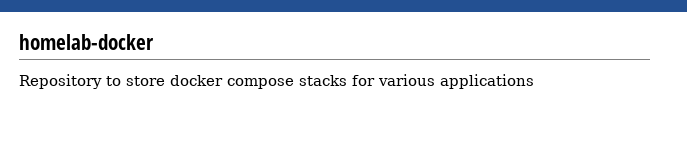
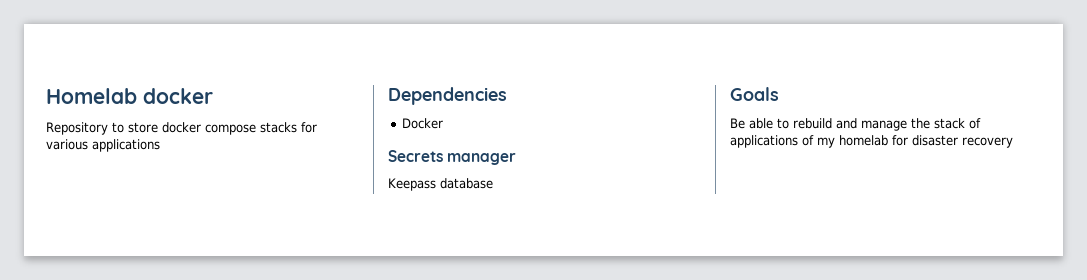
[19,34,154,50] homelab-docker -> [46,88,213,104] Homelab docker
(534, 81) none -> [388,87,507,105] [402,118,444,129] [388,150,517,165] [388,178,493,191] [730,87,779,101] [730,118,981,131] [730,135,1013,148] // Dependencies // Docker // Secrets manager // Keepass database // Goals // Be able to rebuild and manage the stack of applications of my homelab for disaster recovery

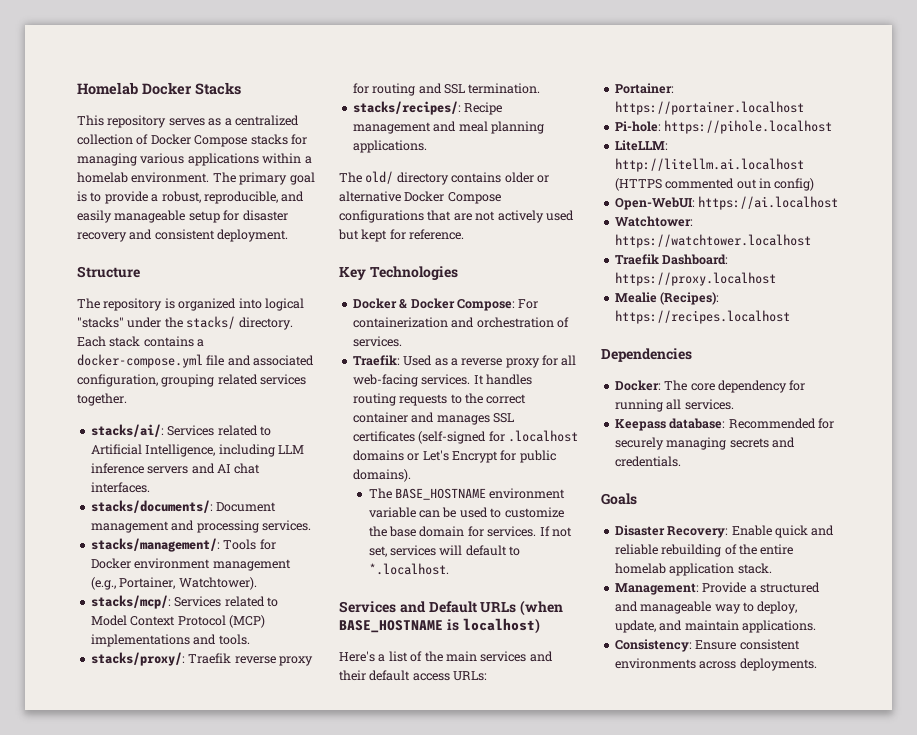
[143,88,213,104] [46,122,256,135] docker // Repository to store docker compose -> [142,82,241,95] [77,115,299,128] [77,134,248,147] Docker Stacks // This repository serves as a centralized collection of Docker Compose
(317, 127) none -> [77,153,137,166] managing
[388,87,507,105] [402,118,444,129] [388,150,517,165] [388,178,493,191] [730,87,779,101] [730,118,981,131] [730,135,1013,148] // Dependencies // Docker // Secrets manager // Keepass database // Goals // Be able to rebuild and manage the stack of applications of my homelab for disaster recovery -> [262,153,312,164] [77,172,315,185] [77,191,305,204] [77,210,288,223] [77,229,289,242] [77,266,140,278] [77,298,304,311] [77,316,293,330] [77,336,205,347] [77,354,315,368] [77,374,307,387] [77,393,127,406] [90,424,271,437] [90,444,304,457] [90,463,261,474] [90,482,150,493] [90,500,277,513] [90,520,311,533] [90,538,276,552] [90,558,291,571] [90,577,257,590] [90,595,278,609] [90,615,265,628] [90,634,250,647] [90,652,313,666] [352,83,541,96] [352,101,503,115] [352,121,544,134] [352,140,427,153] [339,171,549,185] [339,191,501,204] [339,210,574,223] [338,229,465,242] [339,266,458,280] [352,298,539,311] [352,317,569,328] [352,336,402,347] [352,355,577,368] [352,374,532,387] [352,393,527,406] [352,412,514,425] [352,430,578,444] [352,450,556,463] [352,469,411,482] [368,488,566,500] [368,507,564,518] [368,526,572,537] [368,545,521,557] [368,563,449,575] [339,600,564,616] [339,618,540,634] [339,651,553,662] [339,670,488,681] [614,83,674,94] [614,101,804,115] [614,120,833,134] [614,140,668,151] [614,158,804,172] [614,178,815,191] [614,196,839,210] [614,216,693,227] [614,234,811,248] [614,254,729,265] [614,272,776,286] [614,292,720,305] [614,310,790,324] [601,348,692,362] [614,380,806,393] [614,399,734,412] [614,418,834,431] [614,437,795,450] [614,456,681,467] [601,493,637,505] [614,525,835,538] [614,544,794,557] [614,563,772,576] [614,582,820,595] [614,601,798,614] [614,620,816,633] [614,639,800,652] [614,658,817,671] within a homelab environment. The primary goal is to provide a robust, reproducible, and easily manageable setup for disaster recovery and consistent deployment. // Structure // The repository is organized into logical "stacks" under the stacks/ directory. Each stack contains a docker-compose.yml file and associated configuration, grouping related services together. // stacks/ai/: Services related to Artificial Intelligence, including LLM inference servers and AI chat interfaces. // stacks/documents/: Document management and processing services. // stacks/management/: Tools for Docker environment management (e.g., Portainer, Watchtower). // stacks/mcp/: Services related to Model Context Protocol (MCP) implementations and tools. // stacks/proxy/: Traefik reverse proxy for routing and SSL termination. // stacks/recipes/: Recipe management and meal planning applications. // The old/ directory contains older or alternative Docker Compose configurations that are not actively used but kept for reference. // Key Technologies // Docker & Docker Compose: For containerization and orchestration of services. // Traefik: Used as a reverse proxy for all web-facing services. It handles routing requests to the correct container and manages SSL certificates (self-signed for .localhost domains or Let's Encrypt for public domains). // The BASE_HOSTNAME environment variable can be used to customize the base domain for services. If not set, services will default to *.localhost. // Services and Default URLs (when BASE_HOSTNAME is localhost) // Here's a list of the main services and their default access URLs: // Portainer: https://portainer.localhost // Pi-hole: https://pihole.localhost // LiteLLM: http://litellm.ai.localhost (HTTPS commented out in config) // Open-WebUI: https://ai.localhost // Watchtower: https://watchtower.localhost // Traefik Dashboard: https://proxy.localhost // Mealie (Recipes): https://recipes.localhost // Dependencies // Docker: The core dependency for running all services. // Keepass database: Recommended for securely managing secrets and credentials. // Goals // Disaster Recovery: Enable quick and reliable rebuilding of the entire homelab application stack. // Management: Provide a structured and manageable way to deploy, update, and maintain applications. // Consistency: Ensure consistent environments across deployments.

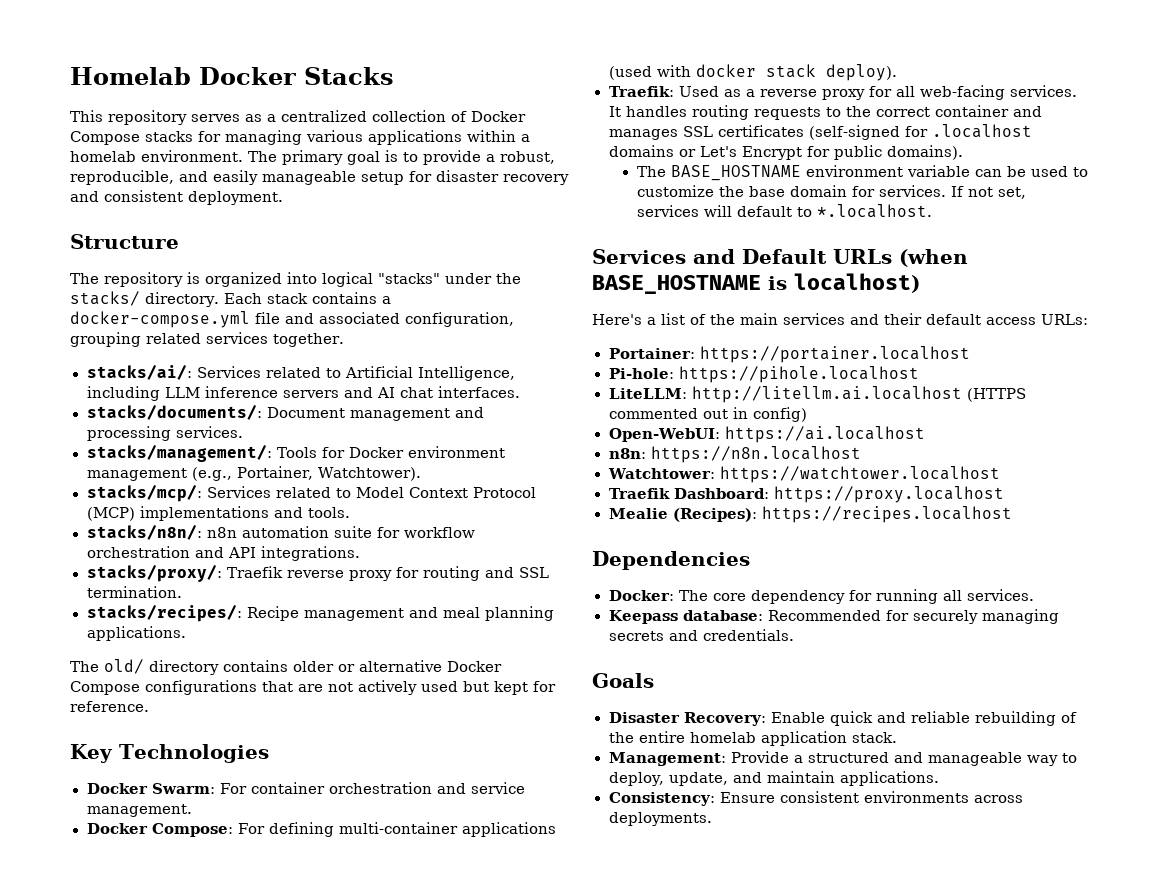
(250, 639) none -> [86,525,475,540] [86,546,360,561] // stacks/n8n/: n8n automation suite for workflow orchestration and API integrations.
[399,298,539,311] [352,317,569,328] [352,336,402,347] & Docker Compose: For containerization and orchestration of services. -> [151,782,525,794] [86,804,192,817] [86,822,556,837] [608,64,897,81] Swarm: For container orchestration and service management. // Docker Compose: For defining multi-container applications (used with docker stack deploy).
(839, 203) none -> [608,446,861,463] // n8n: https://n8n.localhost

